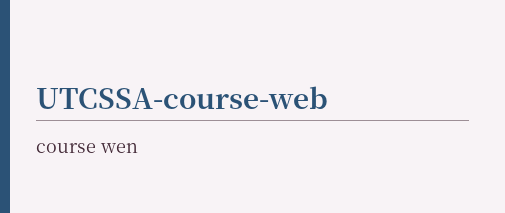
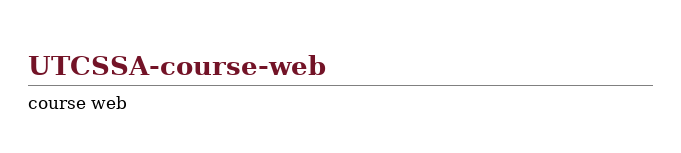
[100,143,138,153] wen -> [91,96,127,109] web

